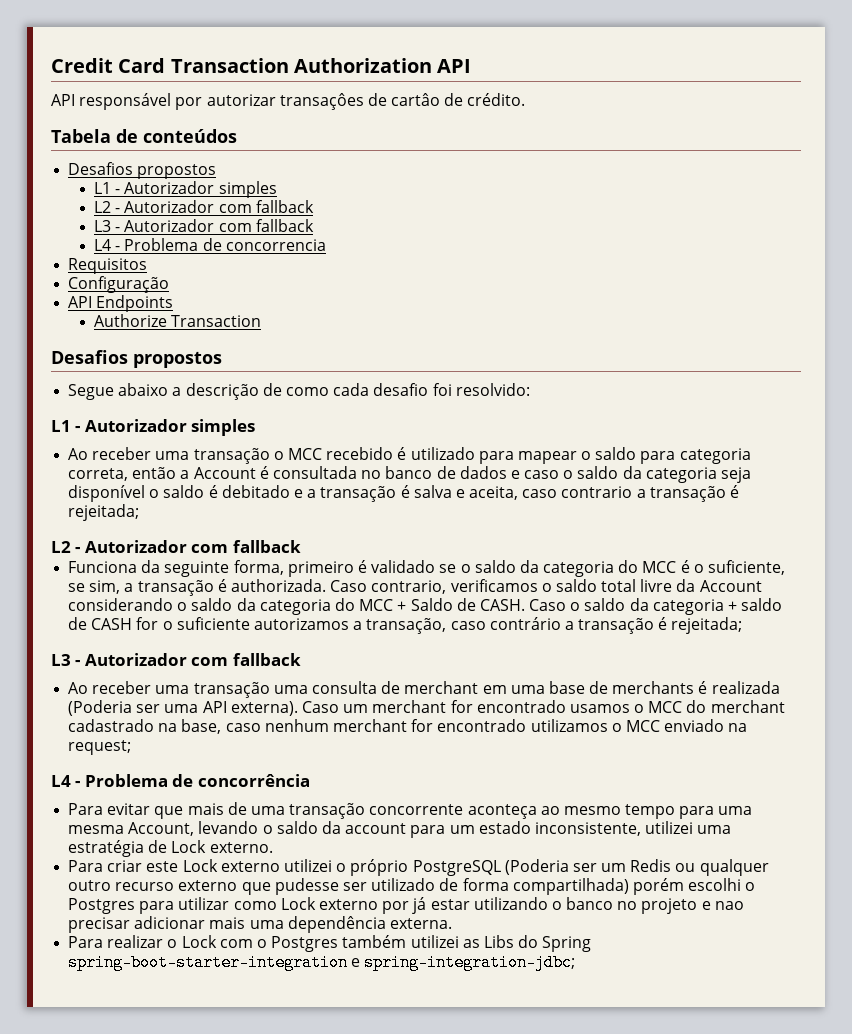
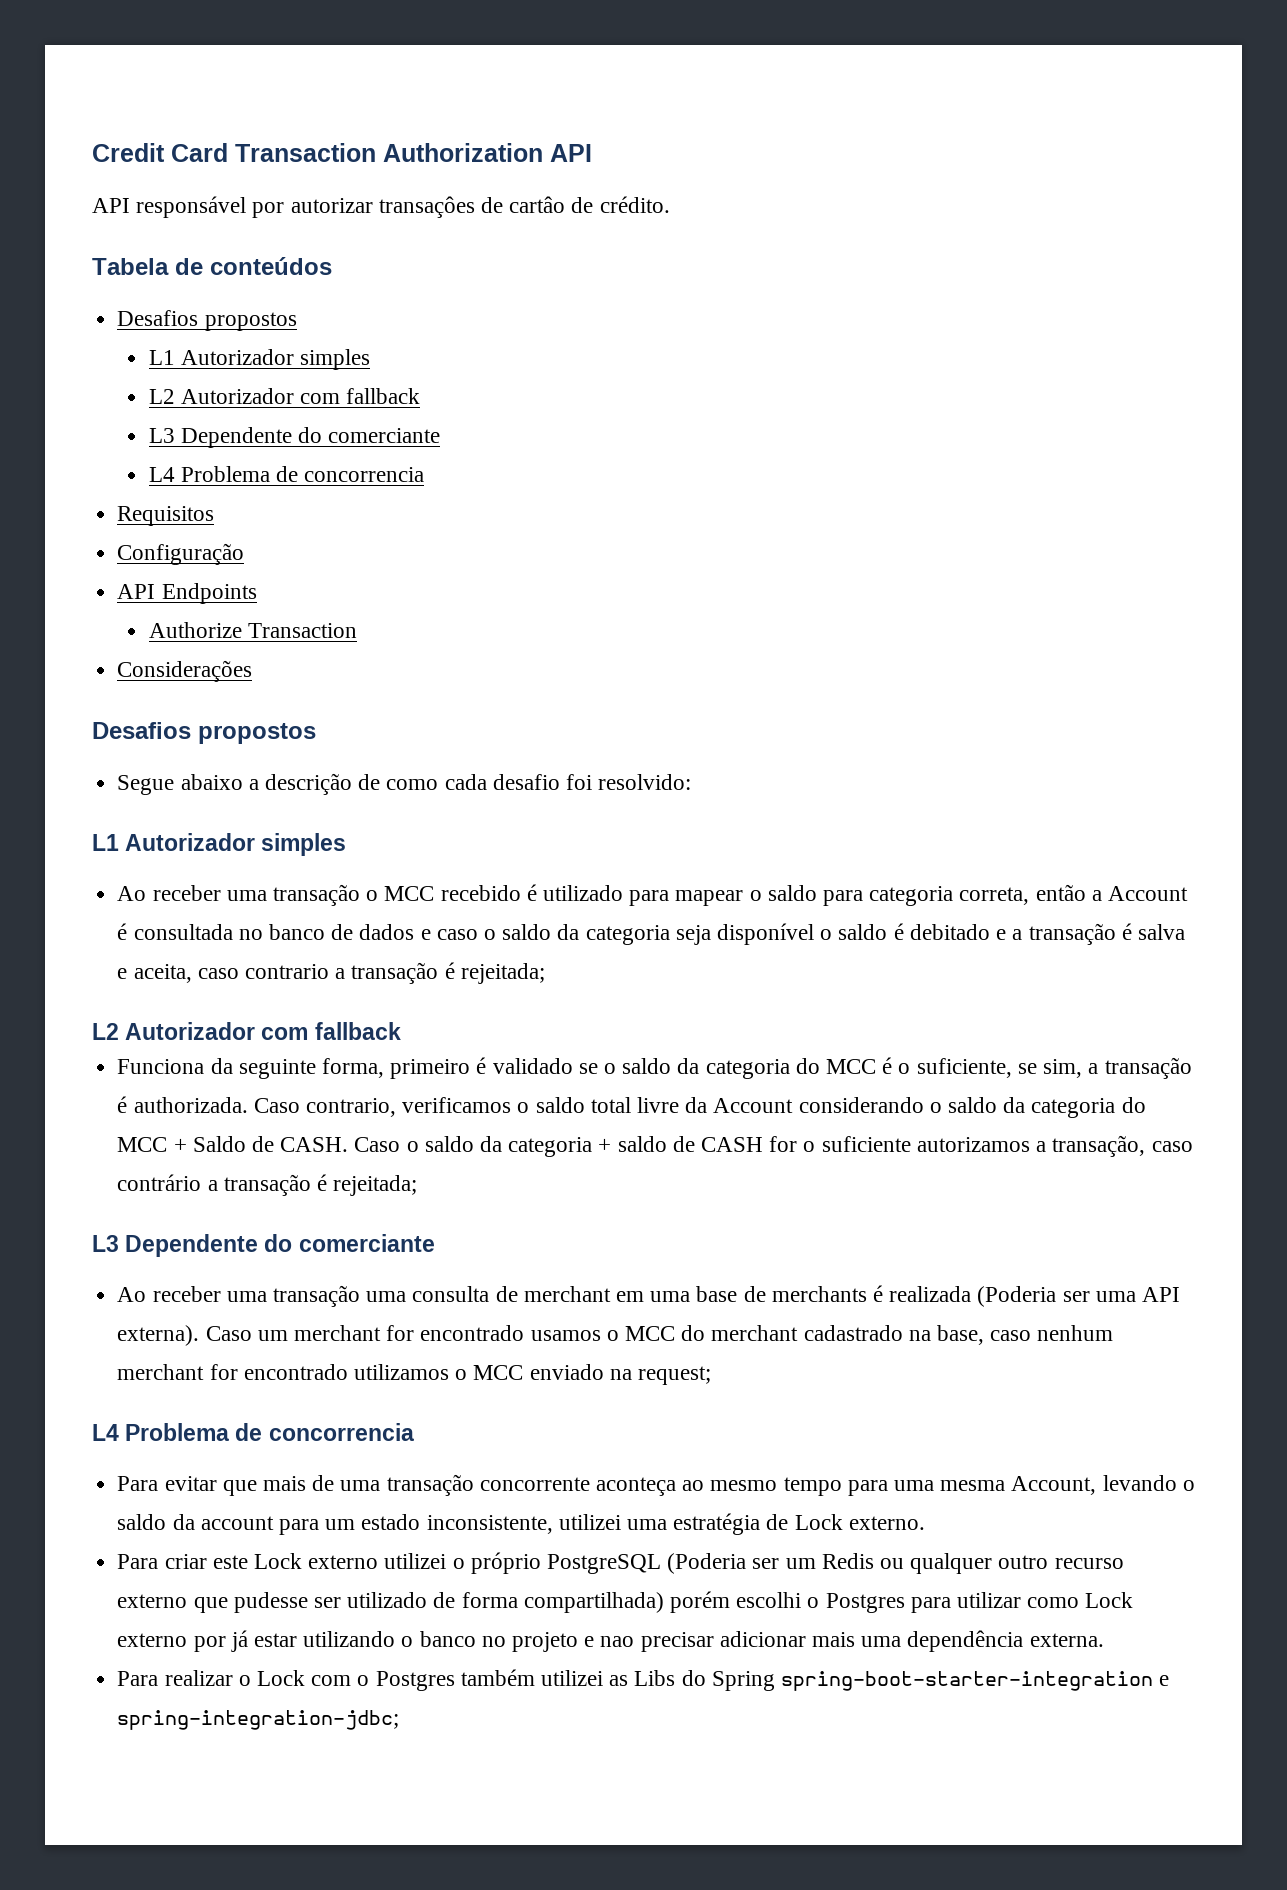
[115,189,121,194] - -> (175, 357) none
[115,208,121,213] - -> (175, 396) none
[115,219,314,232] [94,239,121,251] - Autorizador com fallback // L4 - -> [180,427,441,448] [148,467,175,482] Dependente do comerciante // L4
(262, 321) none -> [117,660,253,682] // Considerações
[75,426,81,432] - -> (119, 842) none
[75,547,81,553] - -> (119, 1031) none
[75,653,301,666] - Autorizador com fallback -> [125,1234,435,1257] Dependente do comerciante
[75,774,310,787] - Problema de concorrência -> [125,1423,414,1441] Problema de concorrencia

